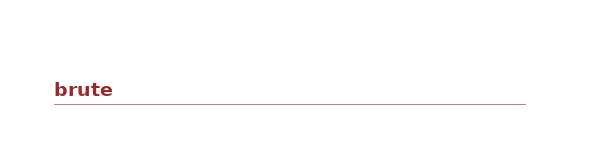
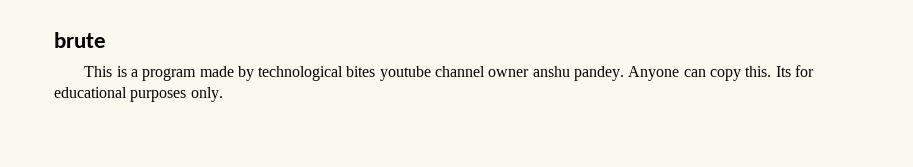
(113, 89) none -> [84,65,814,81] [54,87,223,102] // This is a program made by technological bites youtube channel owner anshu pandey. Anyone can copy this. Its for educational purposes only.

